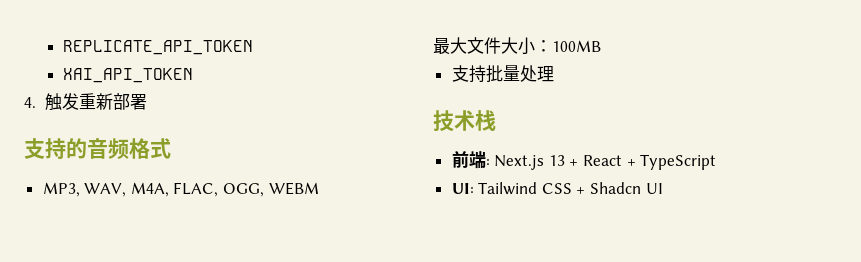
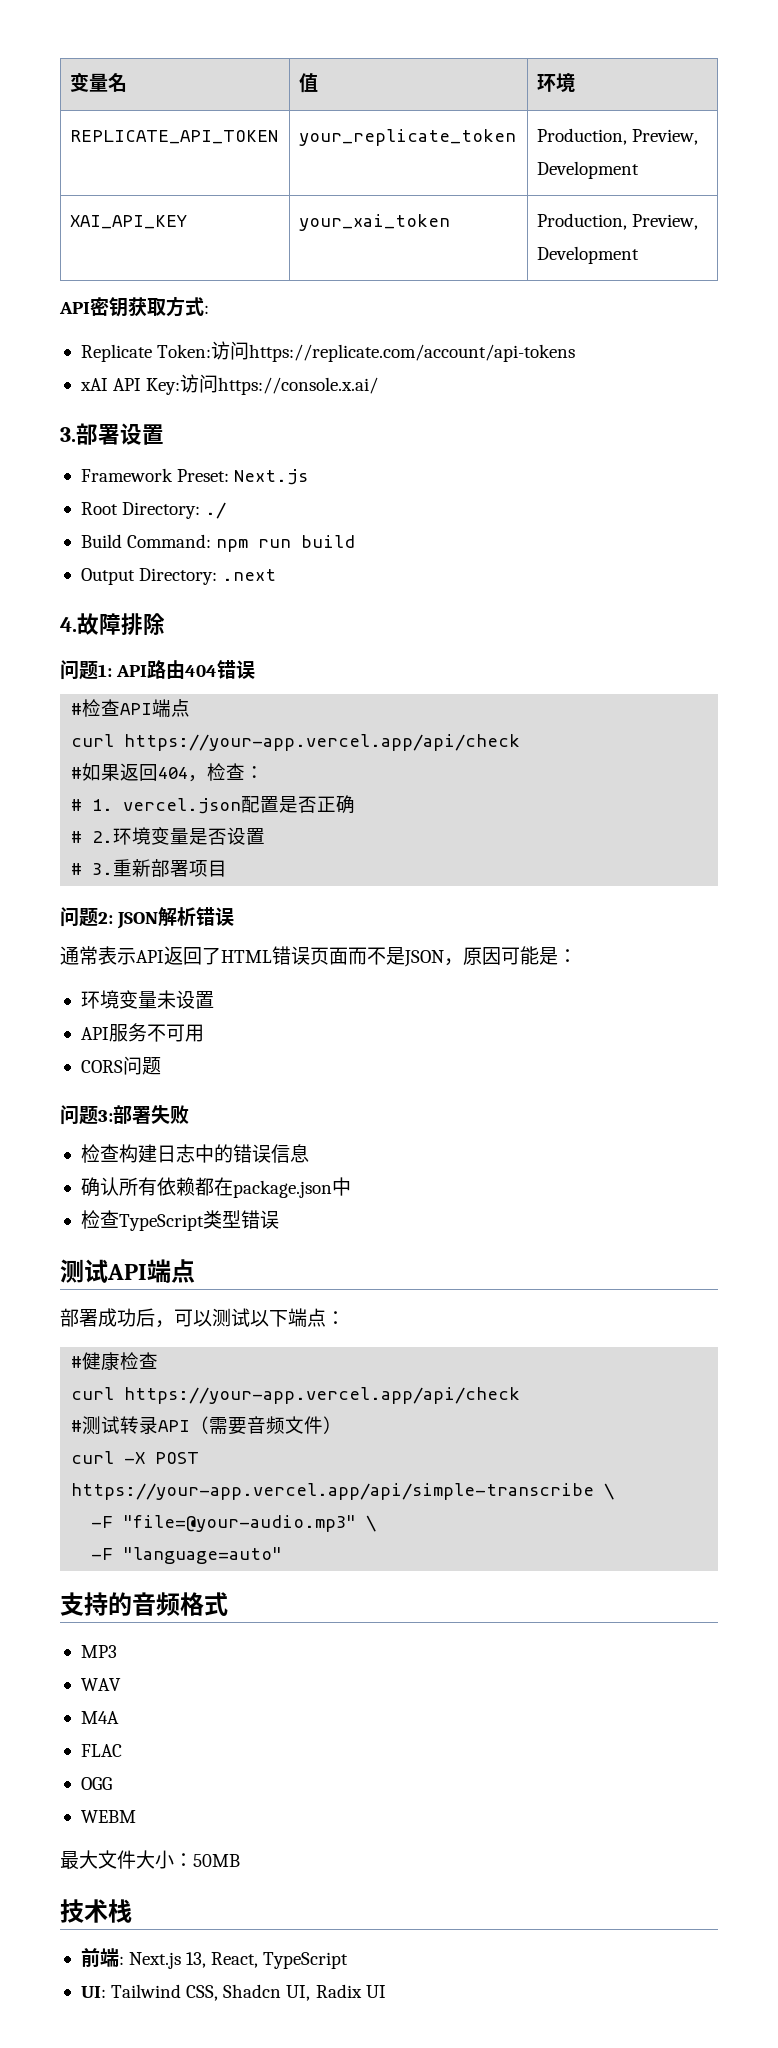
[62,40,253,55] [62,68,193,83] [24,93,147,111] REPLICATE_API_TOKEN // XAI_API_TOKEN // 4.触发重新部署 -> [70,72,128,92] [299,73,319,93] [537,73,576,92] [70,130,279,144] [299,129,517,146] [537,128,699,145] [537,161,640,179] [70,215,188,229] [299,214,451,231] [537,213,699,230] [537,246,640,264] [59,296,209,317] [80,341,576,362] [79,374,379,395] [60,423,164,445] [80,468,309,485] [80,502,227,519] [80,534,356,552] [80,568,277,585] [60,613,165,635] [60,660,256,680] [71,699,191,718] [71,734,521,751] [71,763,265,782] [71,795,356,814] [71,827,266,845] [71,859,228,877] [60,907,235,929] [60,946,577,967] [80,990,214,1009] [80,1023,204,1042] [80,1056,161,1075] [60,1105,189,1125] [80,1144,309,1163] [80,1177,351,1198] [80,1210,279,1231] [60,1259,195,1283] [60,1308,345,1328] [71,1352,159,1371] [71,1387,521,1404] [71,1416,343,1435] [71,1451,200,1464] [71,1483,615,1500] [91,1515,377,1532] [91,1547,283,1564] 变量名 | 值 | 环境 // REPLICATE_API_TOKEN | your_replicate_token | Production, Preview, Development // XAI_API_KEY | your_xai_token | Production, Preview, Development // API密钥获取方式: // Replicate Token:访问https://replicate.com/account/api-tokens // xAI API Key:访问https://console.x.ai/ // 3.部署设置 // Framework Preset: Next.js // Root Directory: ./ // Build Command: npm run build // Output Directory: .next // 4.故障排除 // 问题1: API路由404错误 // #检查API端点 // curl https://your-app.vercel.app/api/check // #如果返回404，检查： // # 1. vercel.json配置是否正确 // # 2.环境变量是否设置 // # 3.重新部署项目 // 问题2: JSON解析错误 // 通常表示API返回了HTML错误页面而不是JSON，原因可能是： // 环境变量未设置 // API服务不可用 // CORS问题 // 问题3:部署失败 // 检查构建日志中的错误信息 // 确认所有依赖都在package.json中 // 检查TypeScript类型错误 // 测试API端点 // 部署成功后，可以测试以下端点： // #健康检查 // curl https://your-app.vercel.app/api/check // #测试转录API（需要音频文件） // curl -X POST https://your-app.vercel.app/api/simple-transcribe \ // -F "file=@your-audio.mp3" \ // -F "language=auto"
[42,182,265,197] MP3, WAV, M4A, FLAC, OGG, -> [80,1645,117,1658] [80,1678,121,1691] [80,1711,119,1724] [80,1744,122,1757] [80,1777,112,1790] MP3 // WAV // M4A // FLAC // OGG //
[552,40,601,52] [451,65,554,83] 100MB // 支持批量处理 -> [193,1854,240,1867] 50MB
[548,155,636,166] 13 + React + -> [186,1952,259,1968] 13, React,
[541,182,642,194] CSS + Shadcn -> [186,1984,362,2001] CSS, Shadcn UI, Radix

